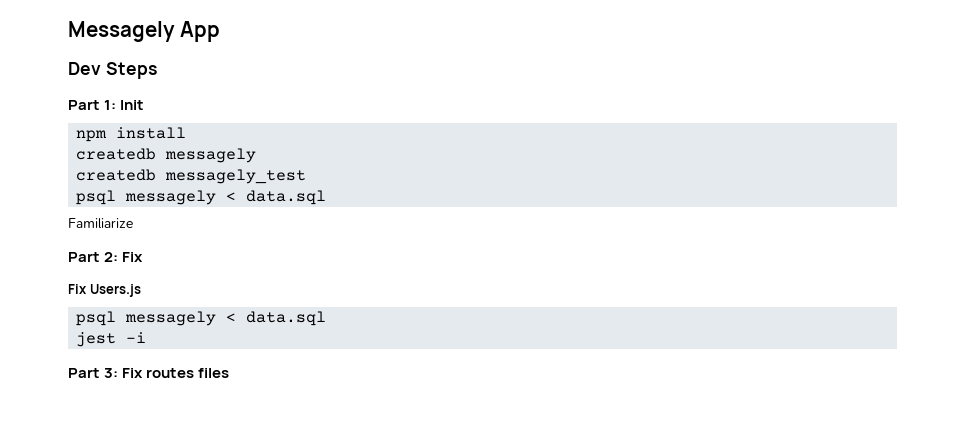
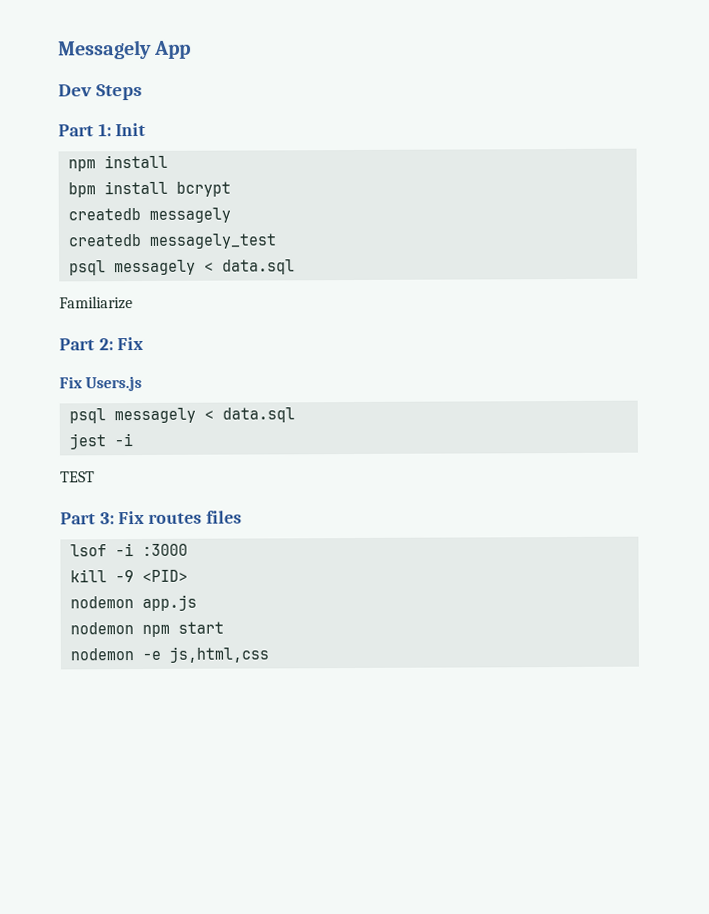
(187, 133) none -> [67,180,231,198] // bpm install bcrypt
(147, 337) none -> [60,471,95,483] // TEST
(230, 373) none -> [69,543,188,557] [69,569,188,583] [69,594,197,612] [69,621,224,638] [69,646,269,663] // lsof -i :3000 // kill -9 <PID> // nodemon app.js // nodemon npm start // nodemon -e js,html,css

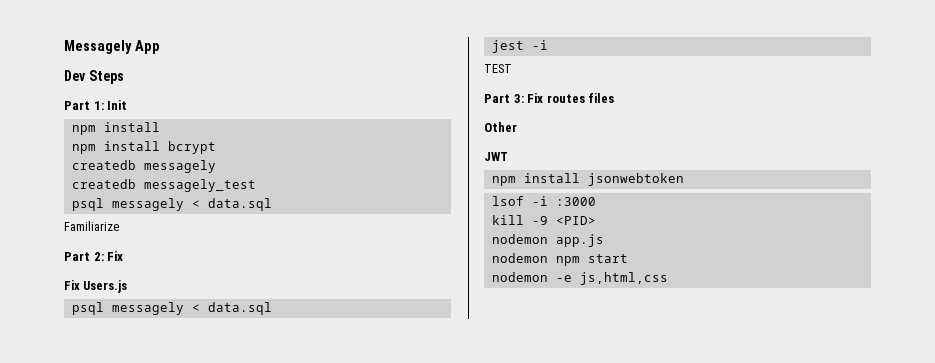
[67,182,96,198] bpm -> [71,144,96,154] npm
(242, 517) none -> [484,122,517,132] [484,152,508,161] [491,173,684,186] // Other // JWT // npm install jsonwebtoken

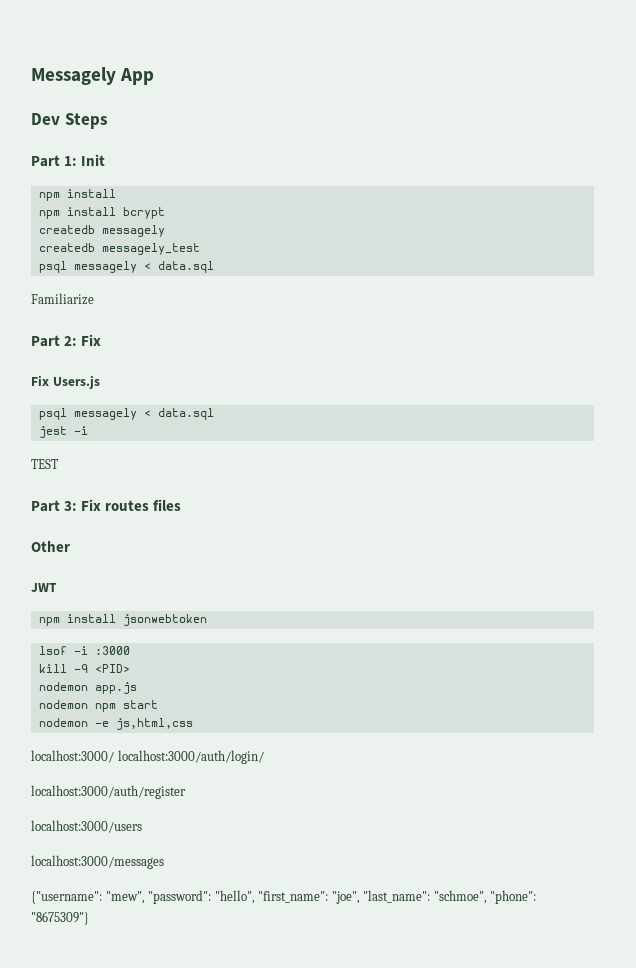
(668, 278) none -> [31,750,264,764] [31,785,186,799] [31,820,142,833] [31,855,164,869] [31,890,537,904] [31,911,89,925] // localhost:3000/ localhost:3000/auth/login/ // localhost:3000/auth/register // localhost:3000/users // localhost:3000/messages // {"username": "mew", "password": "hello", "first_name": "joe", "last_name": "schmoe", "phone": "8675309"}

